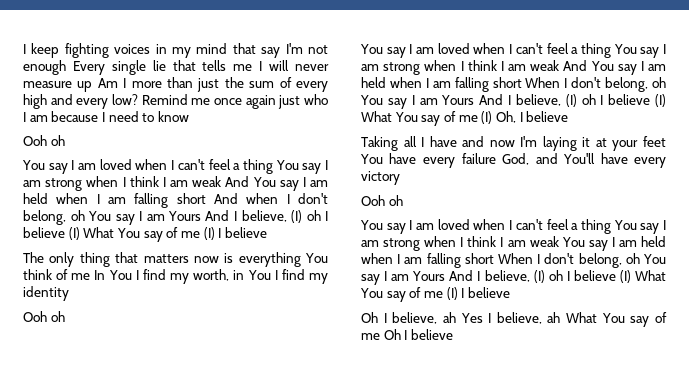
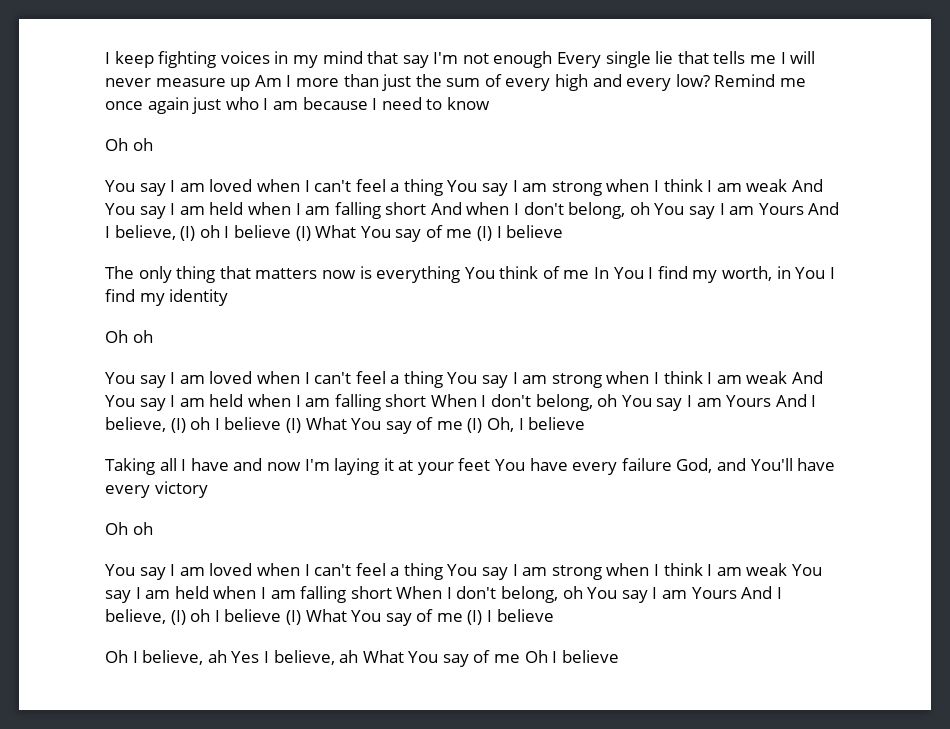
[23,135,47,146] Ooh -> [105,138,128,151] Oh
[23,311,47,322] Ooh -> [105,330,128,343] Oh
[361,195,385,206] Ooh -> [105,522,128,535] Oh

